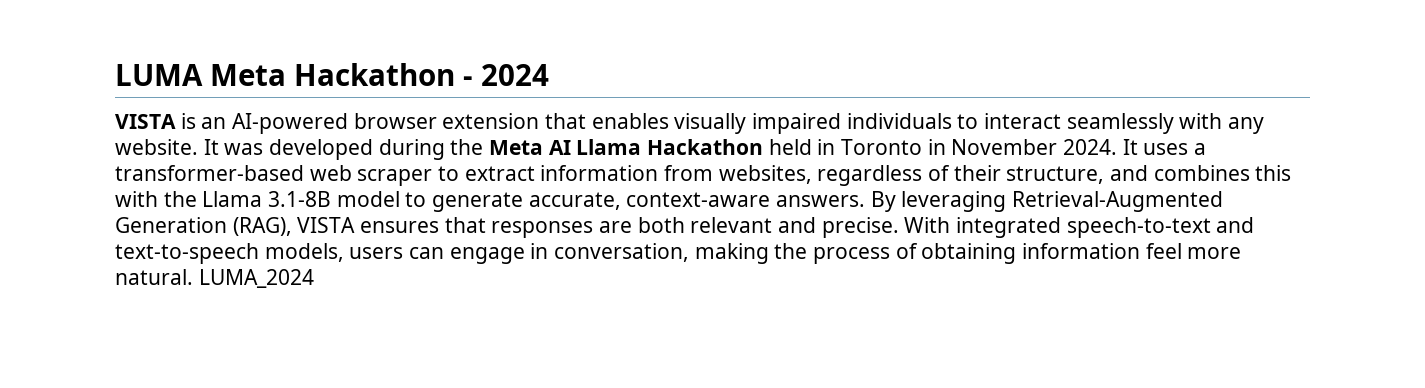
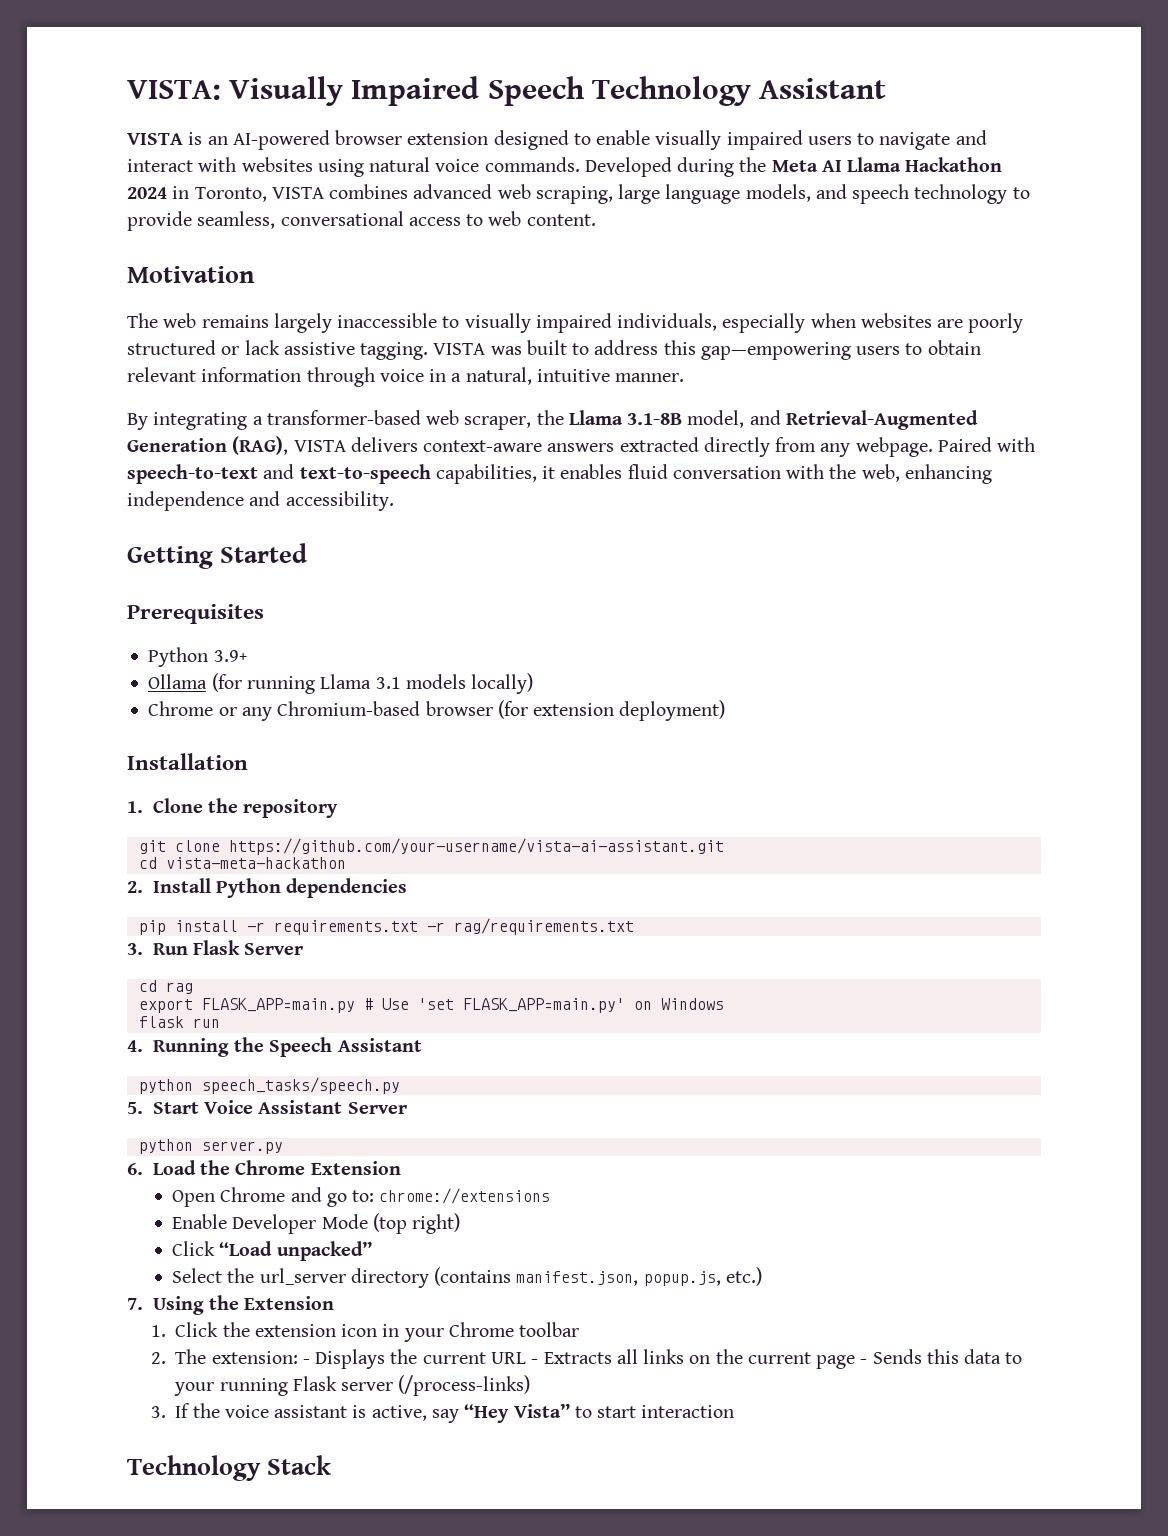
[115,63,549,86] LUMA Meta Hackathon - 2024 -> [127,76,887,106] VISTA: Visually Impaired Speech Technology Assistant
[545,113,1265,134] [115,139,374,160] that enables visually impaired individuals to interact seamlessly with any website. It was developed -> [493,130,987,150] [127,157,672,177] designed to enable visually impaired users to navigate and interact with websites using natural voice commands. Developed
[768,139,1207,155] [115,165,1292,186] [115,191,1224,212] [115,217,1255,238] [115,243,1242,264] [115,269,314,288] held in Toronto in November 2024. It uses a transformer-based web scraper to extract information from websites, regardless of their structure, and combines this with the Llama 3.1-8B model to generate accurate, context-aware answers. By leveraging Retrieval-Augmented Generation (RAG), VISTA ensures that responses are both relevant and precise. With integrated speech-to-text and text-to-speech models, users can engage in conversation, making the process of obtaining information feel more natural. LUMA_2024 -> [127,184,1030,204] [127,211,596,231] [127,266,255,283] [127,313,1024,333] [127,340,981,360] [127,367,685,387] [127,410,978,430] [127,436,1036,457] [127,464,992,484] [127,491,394,511] [127,543,308,569] [127,604,264,624] [148,647,247,667] [148,673,534,694] [148,700,726,721] [127,753,248,770] [127,798,339,818] [138,838,724,855] [138,857,346,869] [127,878,408,898] [138,918,634,935] [127,940,304,955] [138,980,193,994] [138,998,724,1013] [138,1016,220,1028] [127,1037,422,1057] [138,1077,400,1094] [127,1100,407,1114] [138,1139,283,1154] [127,1160,401,1175] [172,1187,551,1207] [172,1213,461,1234] [172,1241,372,1261] [172,1267,762,1288] [127,1295,335,1315] [150,1322,580,1342] [150,1349,1023,1369] [174,1375,531,1396] [150,1403,735,1423] [127,1455,332,1481] 2024 in Toronto, VISTA combines advanced web scraping, large language models, and speech technology to provide seamless, conversational access to web content. // Motivation // The web remains largely inaccessible to visually impaired individuals, especially when websites are poorly structured or lack assistive tagging. VISTA was built to address this gap—empowering users to obtain relevant information through voice in a natural, intuitive manner. // By integrating a transformer-based web scraper, the Llama 3.1-8B model, and Retrieval-Augmented Generation (RAG), VISTA delivers context-aware answers extracted directly from any webpage. Paired with speech-to-text and text-to-speech capabilities, it enables fluid conversation with the web, enhancing independence and accessibility. // Getting Started // Prerequisites // Python 3.9+ // Ollama (for running Llama 3.1 models locally) // Chrome or any Chromium-based browser (for extension deployment) // Installation // 1. Clone the repository // git clone https://github.com/your-username/vista-ai-assistant.git // cd vista-meta-hackathon // 2. Install Python dependencies // pip install -r requirements.txt -r rag/requirements.txt // 3. Run Flask Server // cd rag // export FLASK_APP=main.py # Use 'set FLASK_APP=main.py' on Windows // flask run // 4. Running the Speech Assistant // python speech_tasks/speech.py // 5. Start Voice Assistant Server // python server.py // 6. Load the Chrome Extension // Open Chrome and go to: chrome://extensions // Enable Developer Mode (top right) // Click “Load unpacked” // Select the url_server directory (contains manifest.json, popup.js, etc.) // 7. Using the Extension // 1. Click the extension icon in your Chrome toolbar // 2. The extension: - Displays the current URL - Extracts all links on the current page - Sends this data to your running Flask server (/process-links) // 3. If the voice assistant is active, say “Hey Vista” to start interaction // Technology Stack

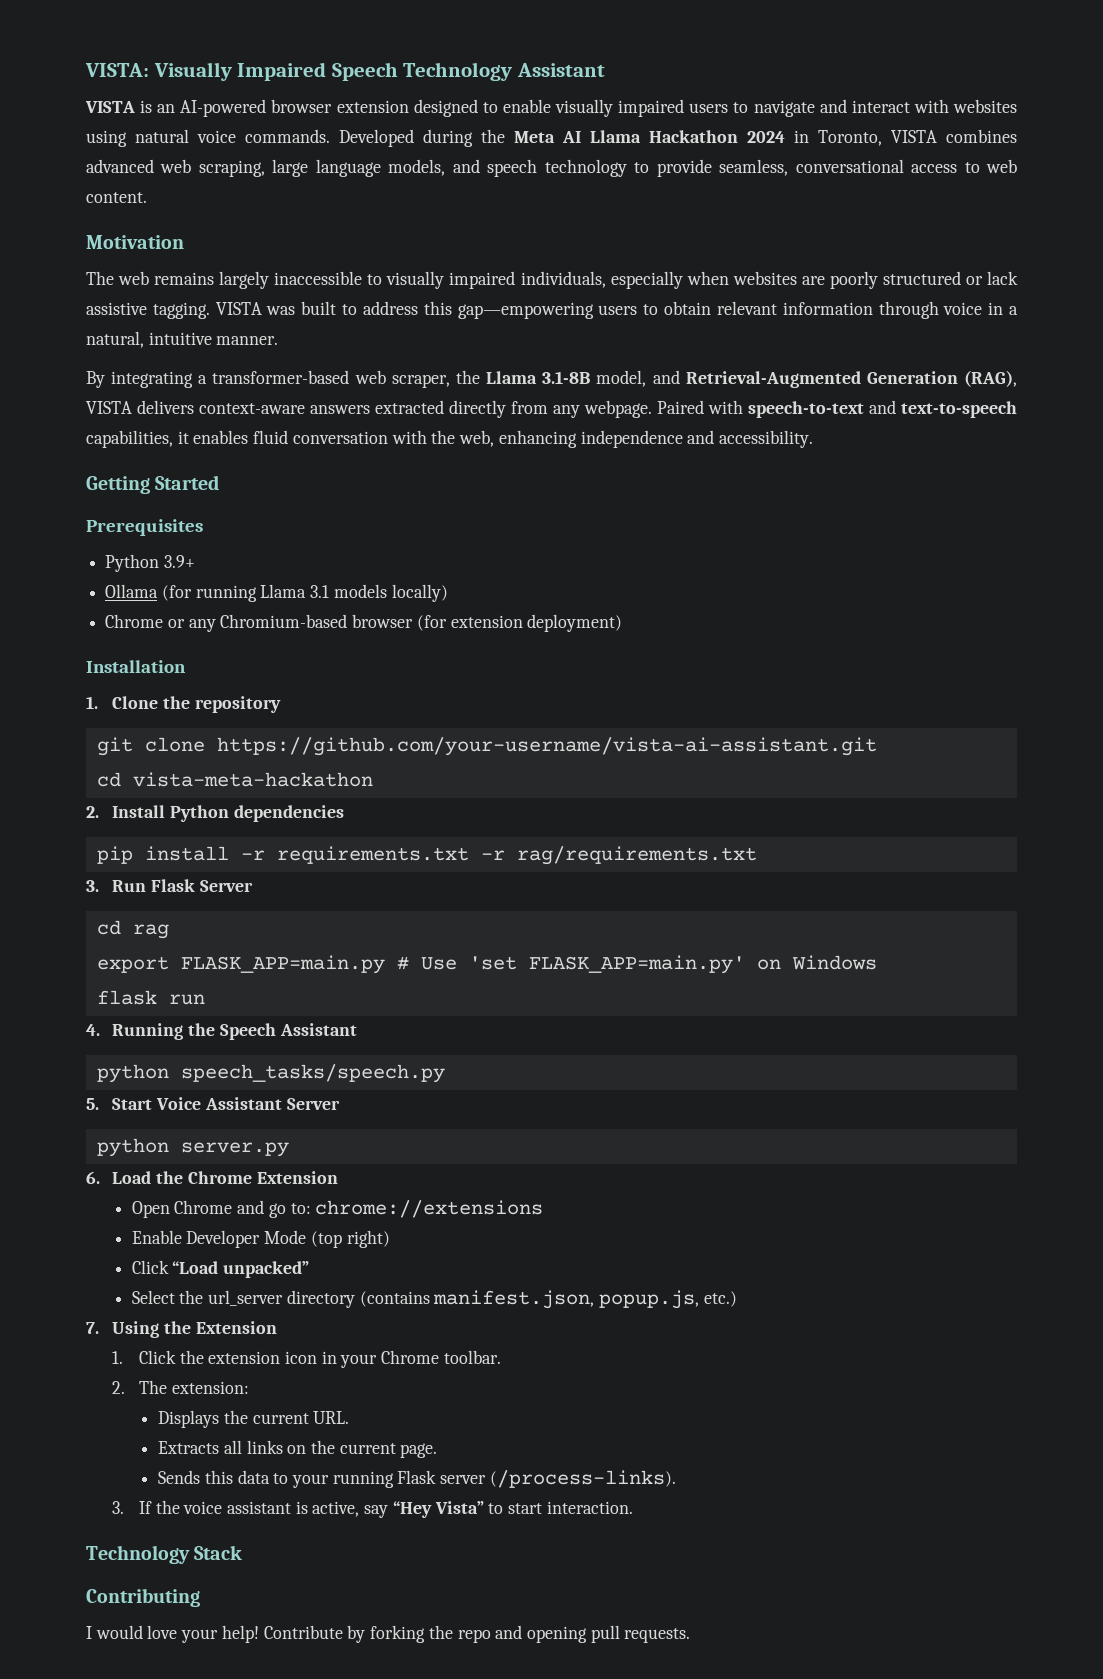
[519,1322,580,1337] toolbar -> [443,1350,501,1364] toolbar.
[302,1359,310,1364] - -> (249, 1387) //
[491,1352,539,1364] URL - -> [313,1411,350,1424] URL. //
[816,1355,868,1369] page - -> [400,1443,438,1458] page. //
[398,1375,531,1396] (/process-links) -> [489,1470,676,1488] (/process-links).
[641,1405,735,1418] interaction -> [546,1501,633,1514] interaction.
(332, 1465) none -> [86,1588,200,1607] [86,1625,691,1643] // Contributing // I would love your help! Contribute by forking the repo and opening pull requests.

